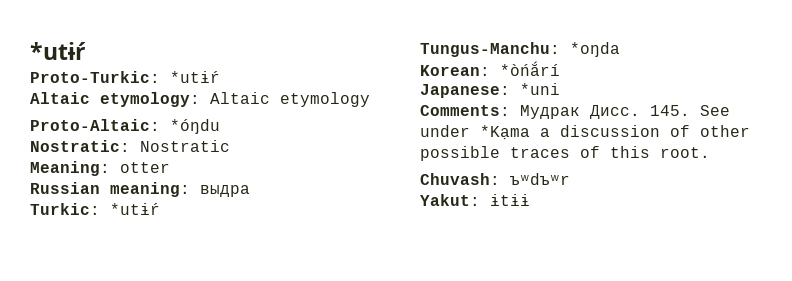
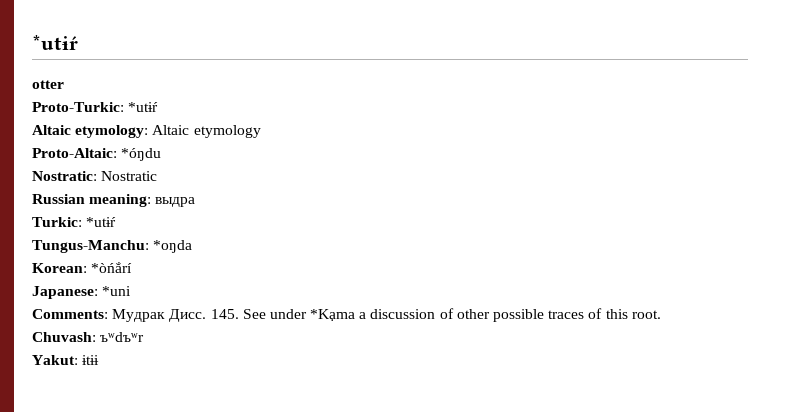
[30,42,86,60] *utɨŕ -> [32,34,78,50] [32,80,64,89] *utɨŕ // otter
[30,161,170,176] // Meaning: otter -> (158, 176) none

